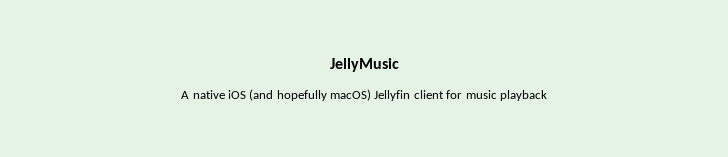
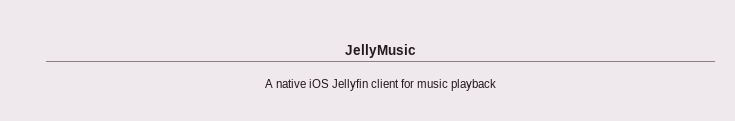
[249,89,371,101] (and hopefully macOS) -> (329, 83) none

